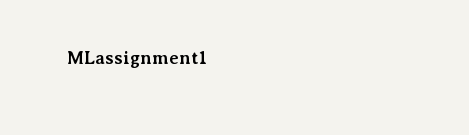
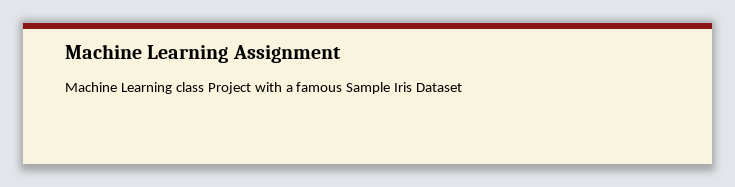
[67,51,207,68] MLassignment1 -> [65,44,341,63] [65,82,463,94] Machine Learning Assignment // Machine Learning class Project with a famous Sample Iris Dataset

